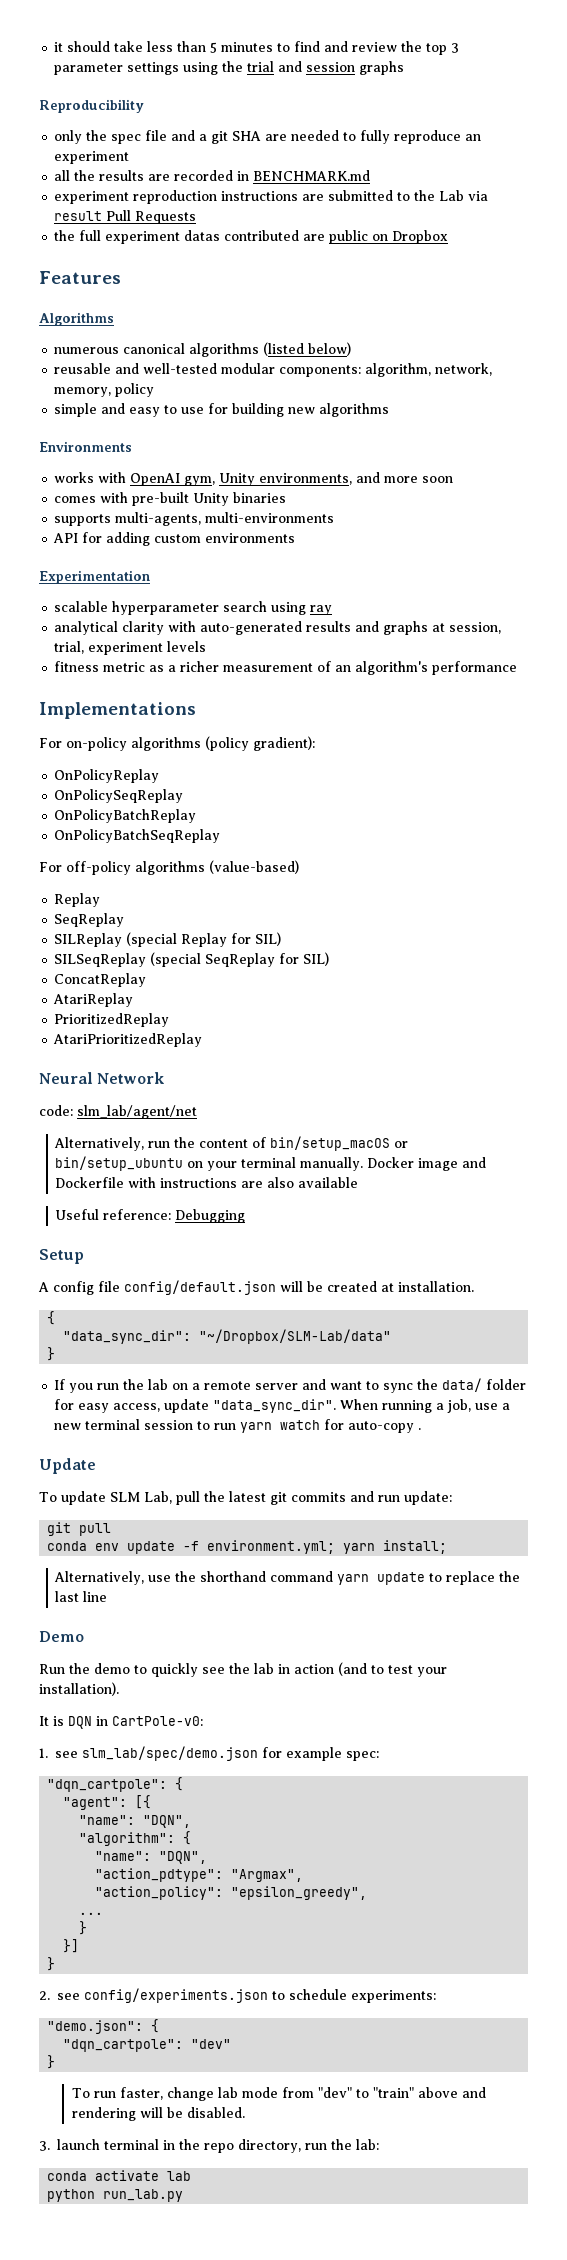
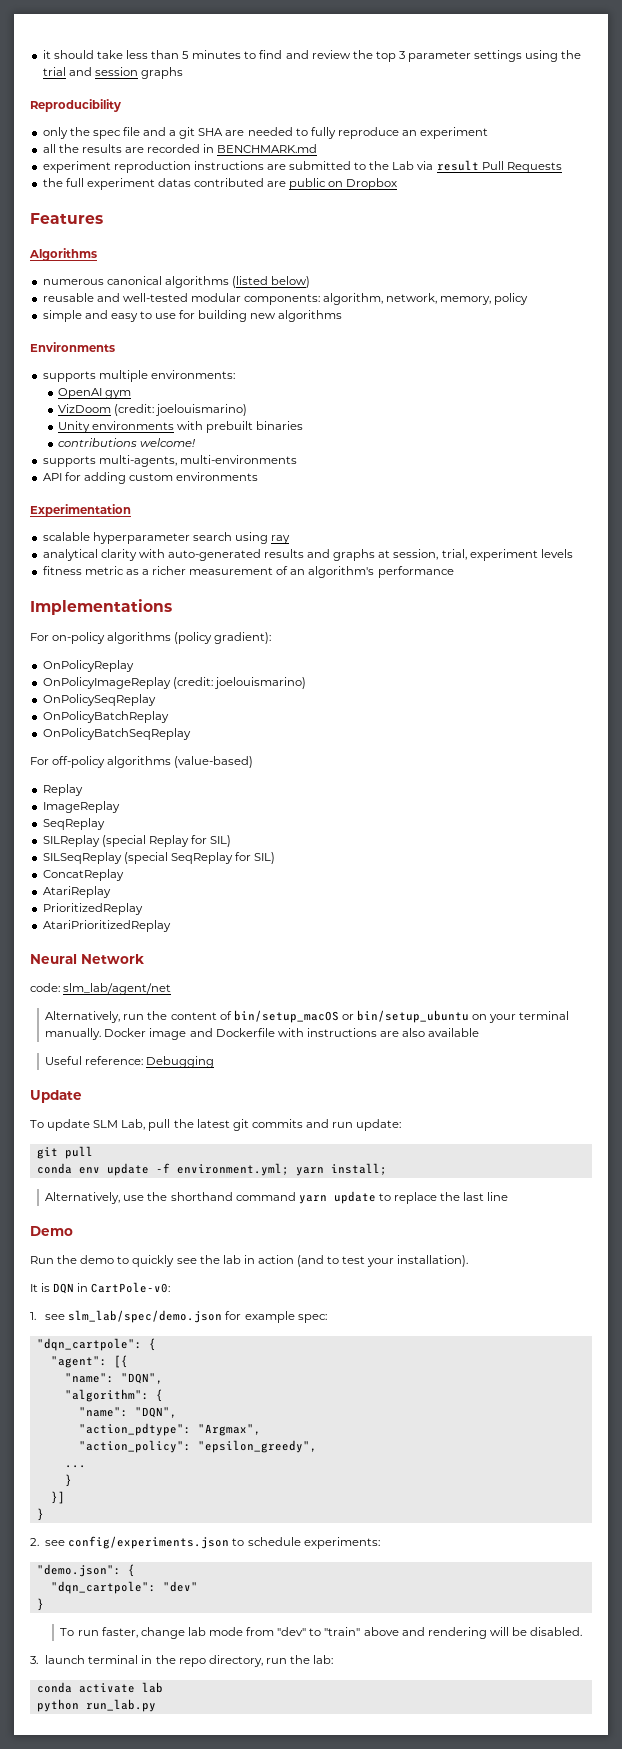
[54,472,454,486] [54,492,287,506] works with OpenAI gym, Unity environments, and more soon // comes with pre-built Unity binaries -> [42,370,235,382] [57,388,131,399] [57,404,248,416] [57,421,304,433] [57,438,195,447] supports multiple environments: // OpenAI gym // VizDoom (credit: joelouismarino) // Unity environments with prebuilt binaries // contributions welcome!
(160, 776) none -> [42,677,306,689] // OnPolicyImageReplay (credit: joelouismarino)
(101, 900) none -> [42,801,120,813] // ImageReplay
[39,1249,84,1264] [38,1280,474,1295] [47,1311,56,1325] [63,1329,392,1344] [47,1347,56,1361] [54,1378,527,1393] [54,1399,511,1413] [54,1419,422,1433] // Setup // A config file config/default.json will be created at installation. // { // "data_sync_dir": "~/Dropbox/SLM-Lab/data" // } // If you run the lab on a remote server and want to sync the data/ folder for easy access, update "data_sync_dir". When running a job, use a new terminal session to run yarn watch for auto-copy . -> (215, 1062) none

